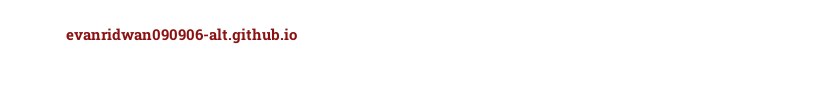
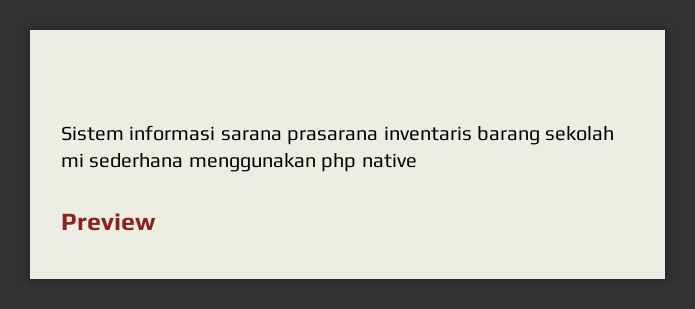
[66,28,297,44] evanridwan090906-alt.github.io -> [61,125,615,145] [61,153,417,172] [61,213,156,231] Sistem informasi sarana prasarana inventaris barang sekolah mi sederhana menggunakan php native // Preview

